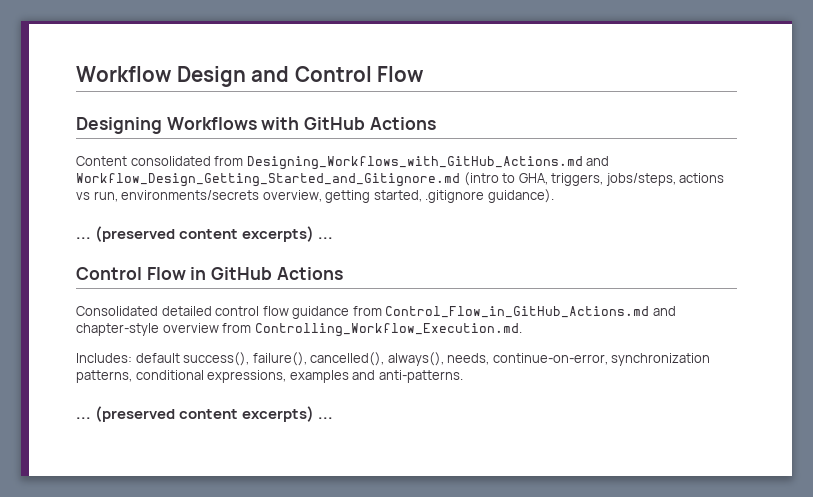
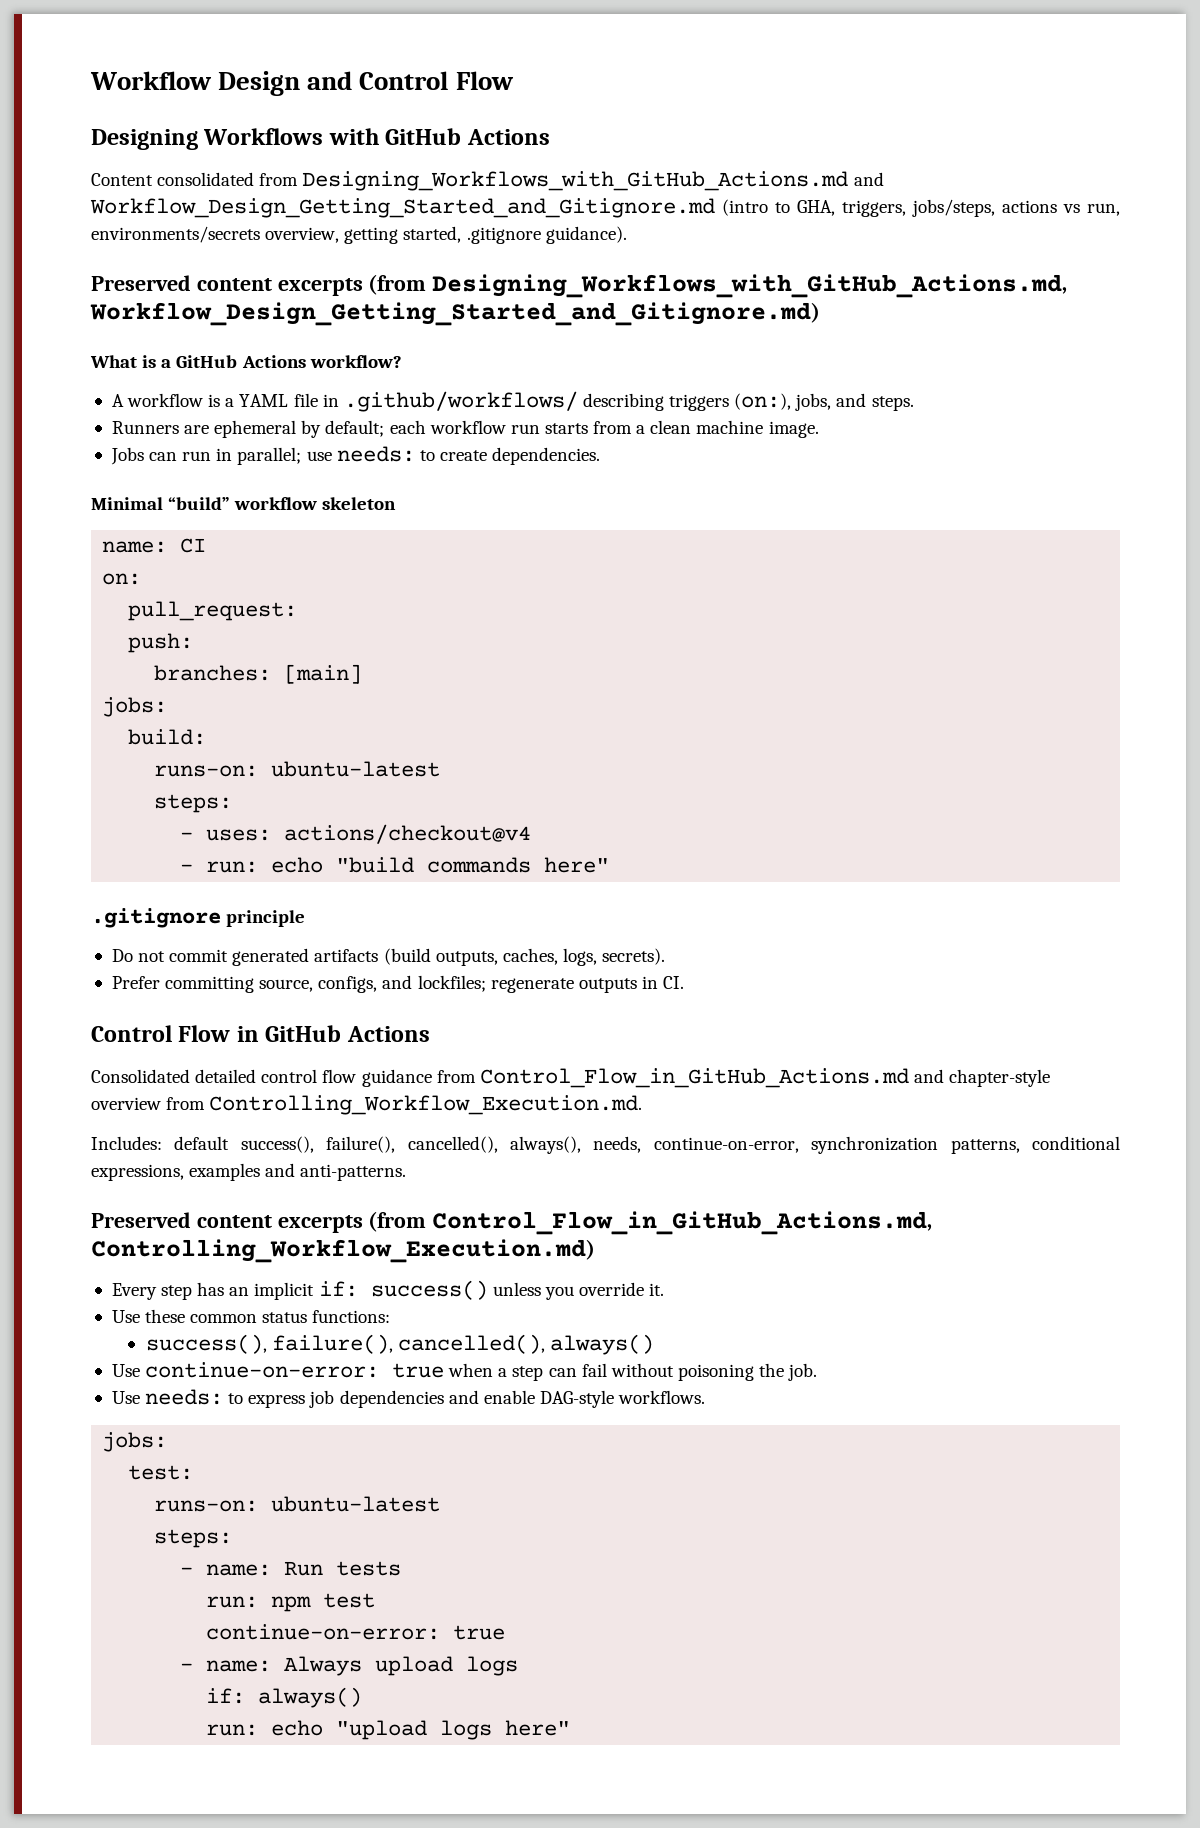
[76,226,334,242] ... (preserved content excerpts) ... -> [91,274,1068,298] [90,302,820,326] [90,355,402,368] [111,391,914,412] [111,420,819,438] [110,446,601,465] [91,497,397,510] [102,538,207,553] [102,573,142,585] [128,601,298,621] [128,633,194,653] [154,664,363,684] [102,697,168,717] [128,729,207,745] [154,761,441,777] [154,794,233,813] [180,824,532,844] [180,857,610,873] [91,908,306,928] [111,948,666,966] [111,975,685,993] Preserved content excerpts (from Designing_Workflows_with_GitHub_Actions.md, Workflow_Design_Getting_Started_and_Gitignore.md) // What is a GitHub Actions workflow? // A workflow is a YAML file in .github/workflows/ describing triggers (on:), jobs, and steps. // Runners are ephemeral by default; each workflow run starts from a clean machine image. // Jobs can run in parallel; use needs: to create dependencies. // Minimal “build” workflow skeleton // name: CI // on: // pull_request: // push: // branches: [main] // jobs: // build: // runs-on: ubuntu-latest // steps: // - uses: actions/checkout@v4 // - run: echo "build commands here" // .gitignore principle // Do not commit generated artifacts (build outputs, caches, logs, secrets). // Prefer committing source, configs, and lockfiles; regenerate outputs in CI.
[76,406,334,422] ... (preserved content excerpts) ... -> [91,1211,933,1235] [91,1239,595,1263] [111,1280,665,1300] [111,1309,391,1323] [145,1334,654,1355] [111,1362,818,1381] [111,1389,706,1408] [102,1432,168,1452] [128,1465,194,1480] [154,1496,441,1512] [154,1529,233,1548] [180,1561,402,1576] [206,1593,376,1612] [206,1624,506,1640] [180,1656,519,1676] [206,1687,363,1708] [206,1720,571,1740] Preserved content excerpts (from Control_Flow_in_GitHub_Actions.md, Controlling_Workflow_Execution.md) // Every step has an implicit if: success() unless you override it. // Use these common status functions: // success(), failure(), cancelled(), always() // Use continue-on-error: true when a step can fail without poisoning the job. // Use needs: to express job dependencies and enable DAG-style workflows. // jobs: // test: // runs-on: ubuntu-latest // steps: // - name: Run tests // run: npm test // continue-on-error: true // - name: Always upload logs // if: always() // run: echo "upload logs here"

